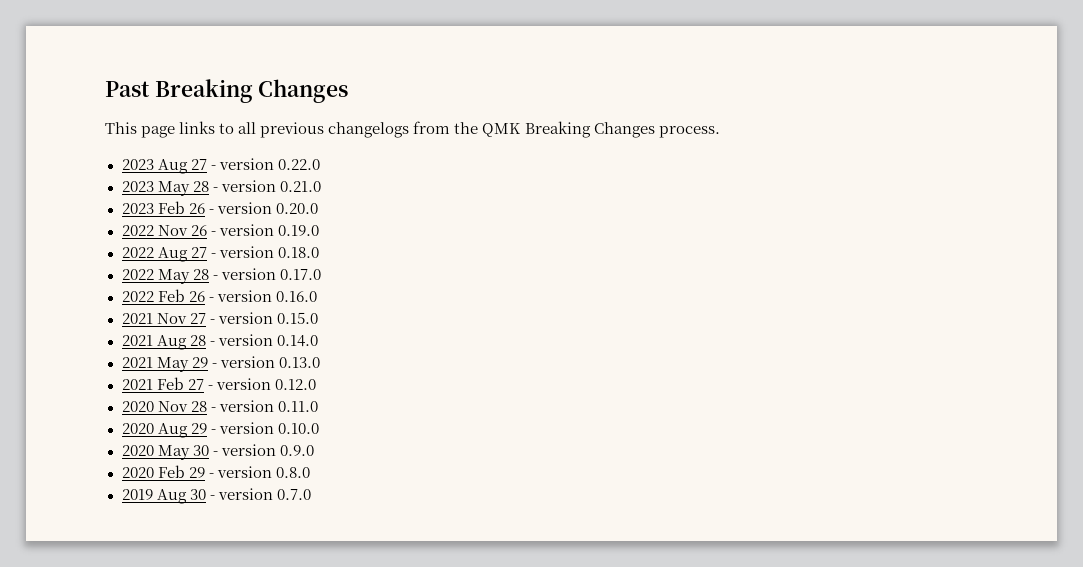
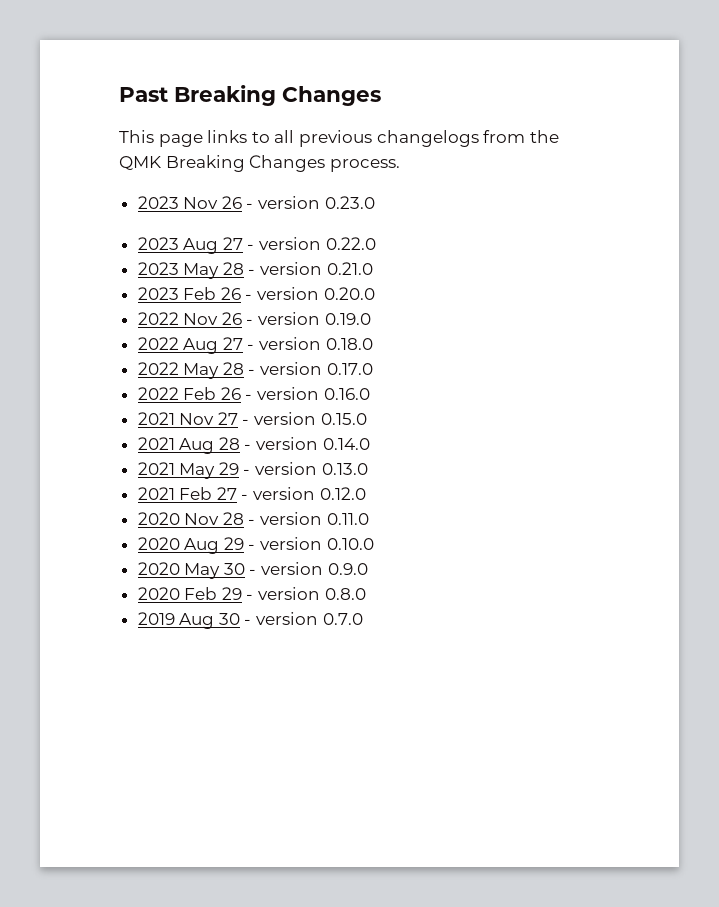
(720, 132) none -> [137,196,375,209] // 2023 Nov 26 - version 0.23.0

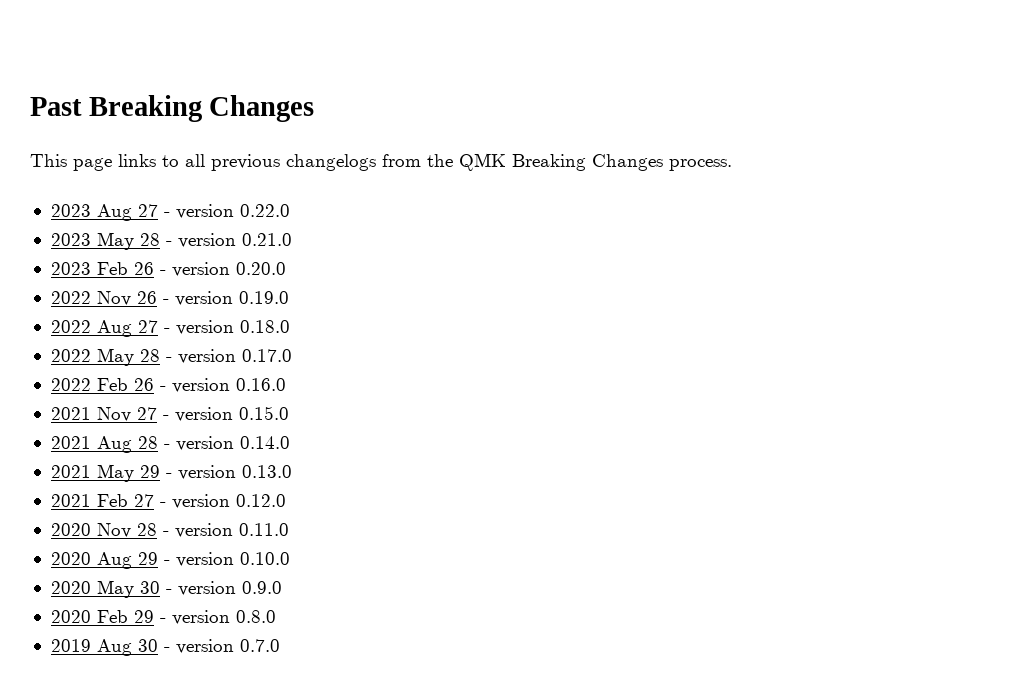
[137,196,375,209] // 2023 Nov 26 - version 0.23.0 -> (732, 165) none

